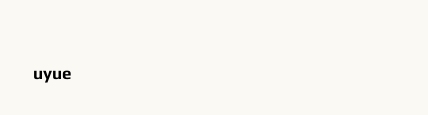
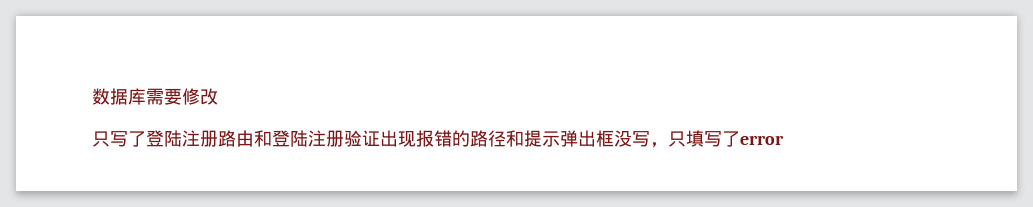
[33,70,72,83] uyue -> [92,88,218,105] [92,130,784,148] 数据库需要修改 // 只写了登陆注册路由和登陆注册验证出现报错的路径和提示弹出框没写，只填写了error

